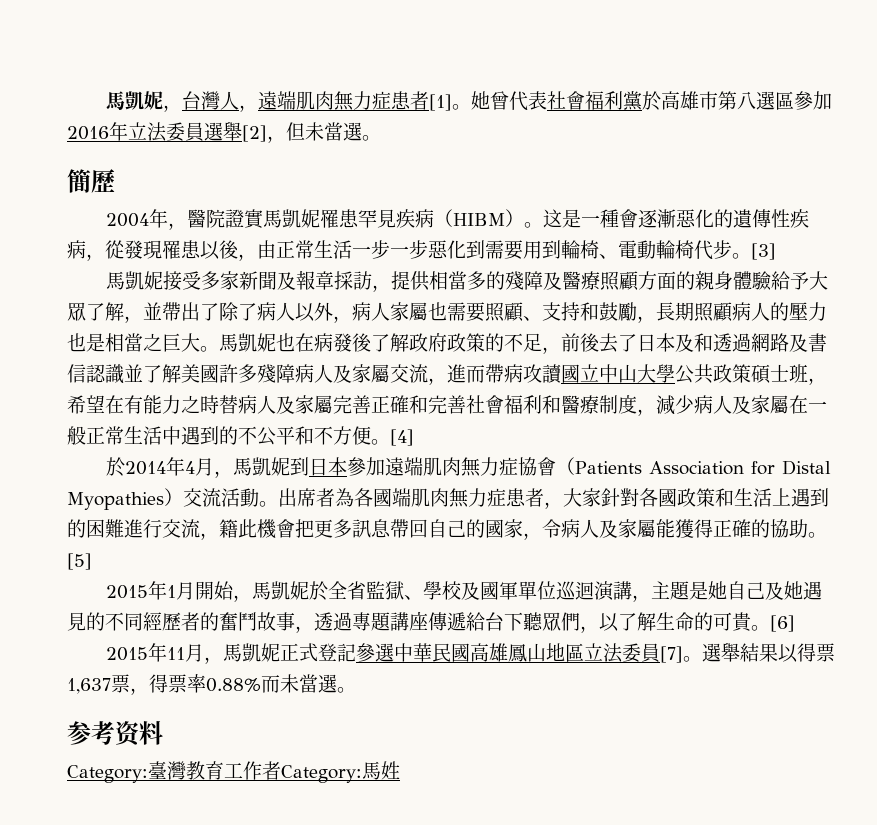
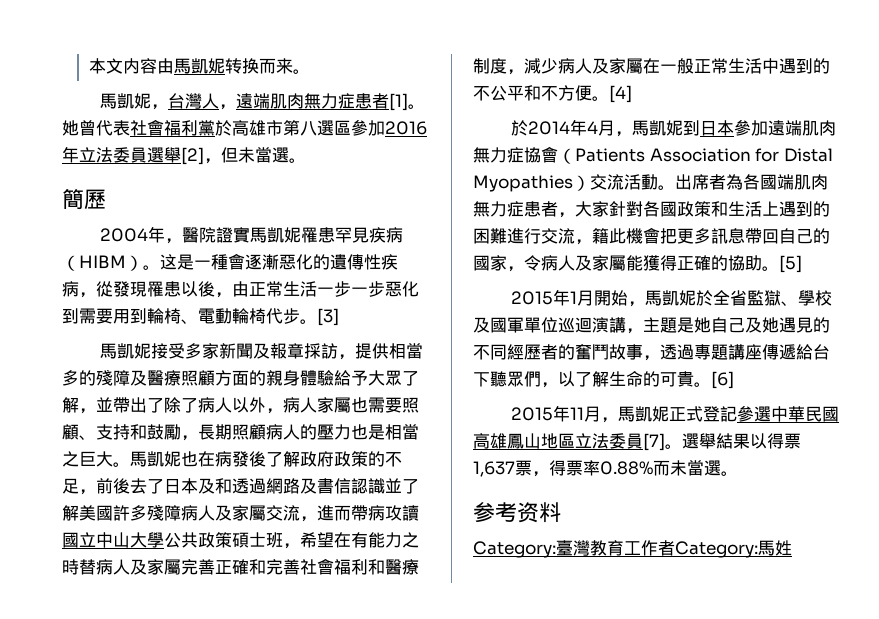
(105, 100) none -> [88,58,310,74] 本文内容由馬凱妮转换而来。 //

